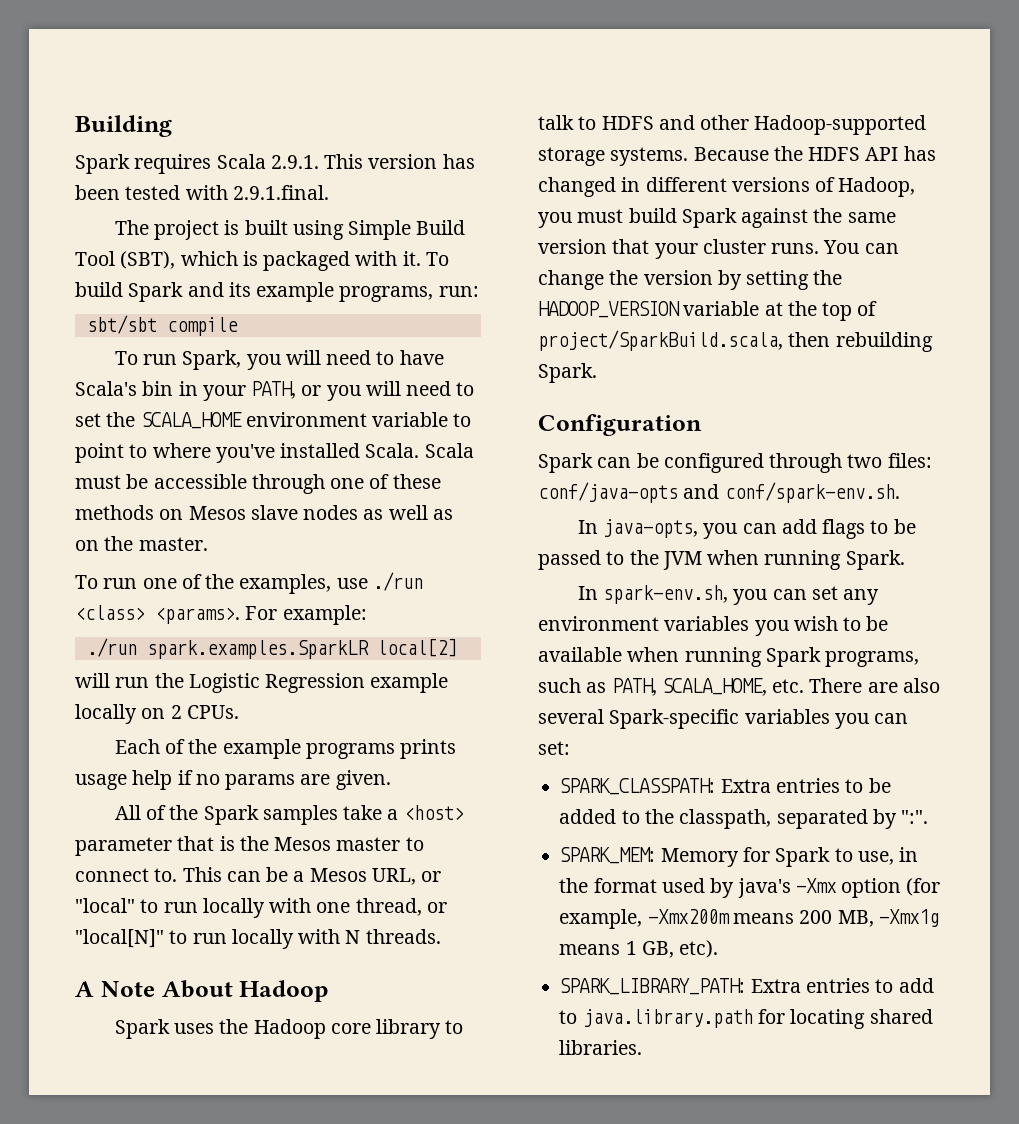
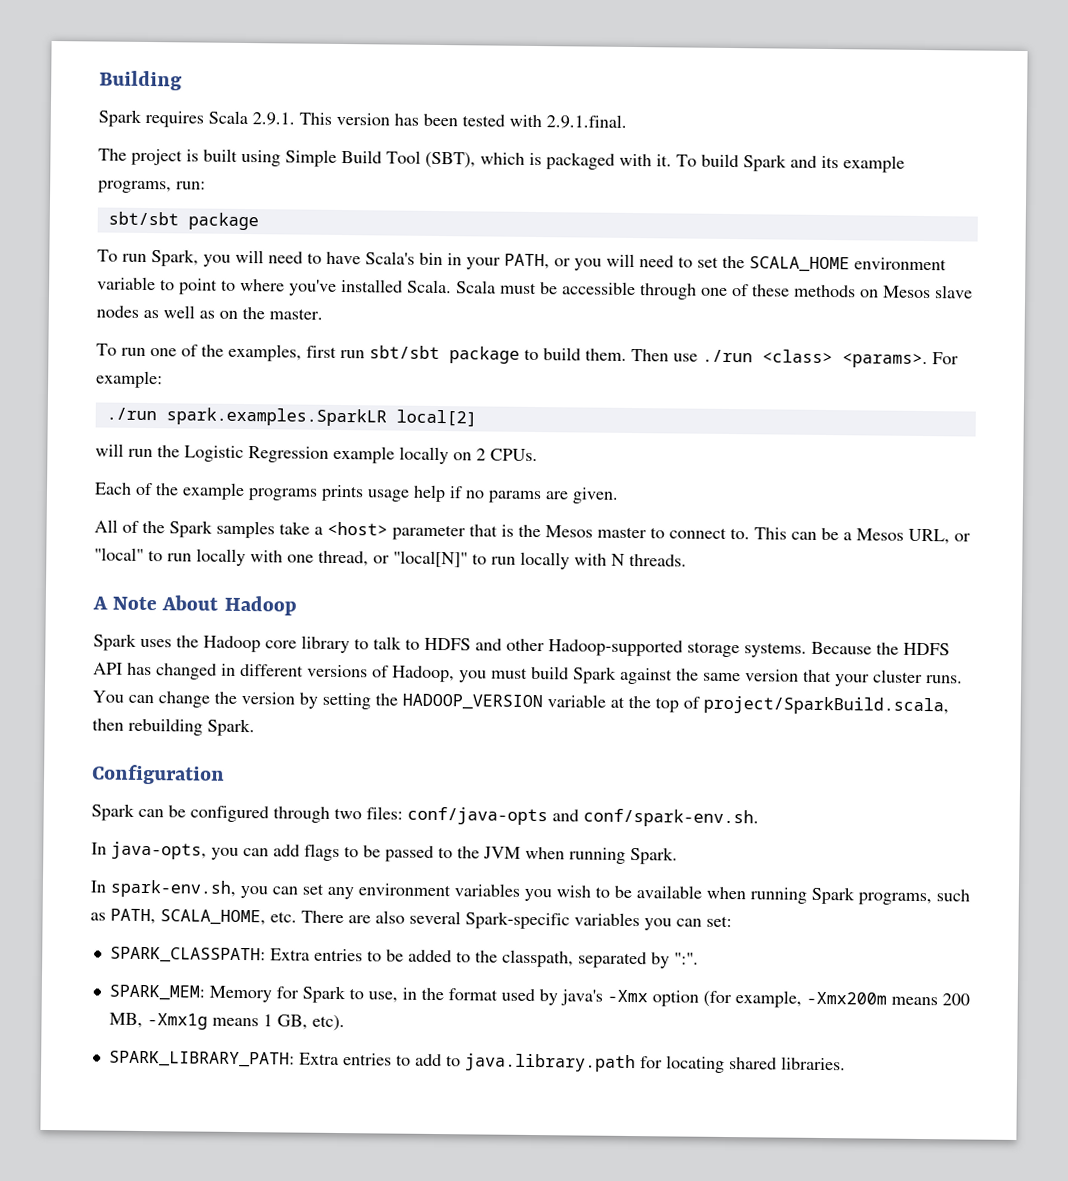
[166,317,238,336] compile -> [187,212,259,231] package
(332, 584) none -> [306,345,669,364] first run sbt/sbt package to build them. Then

